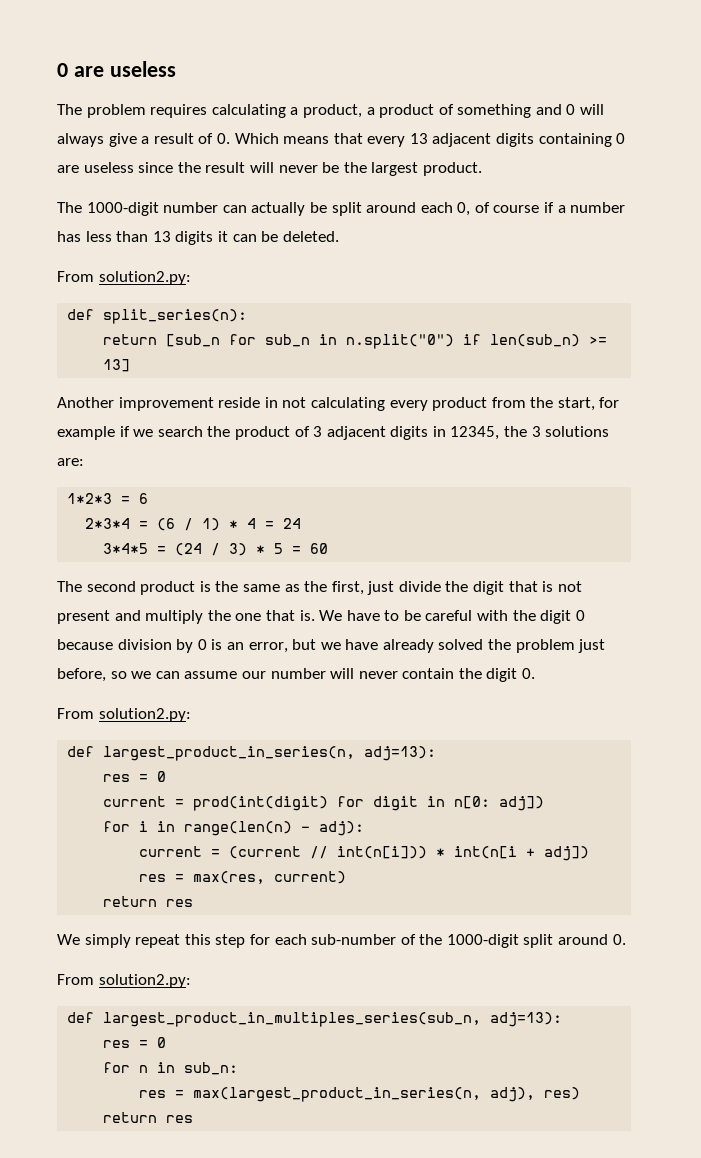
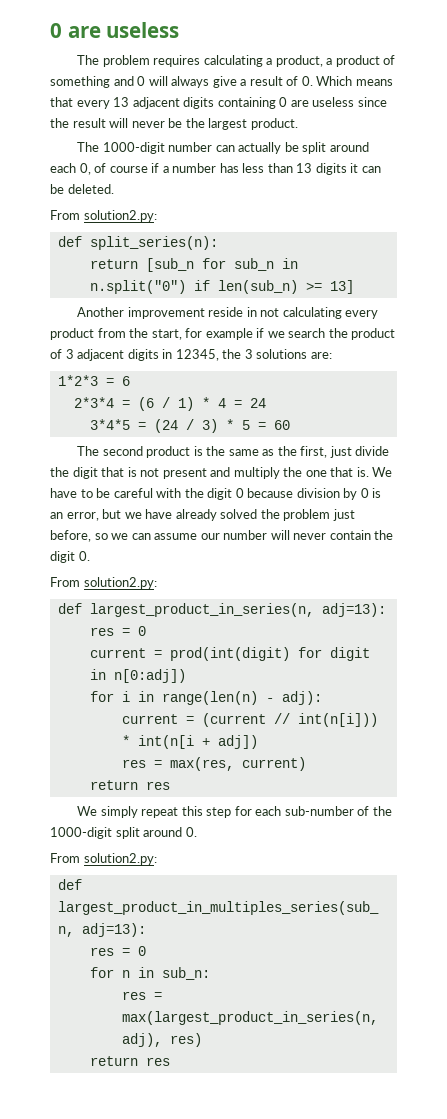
[454,796,545,811] n[0: adj]) -> [113,669,186,683] n[0:adj])

